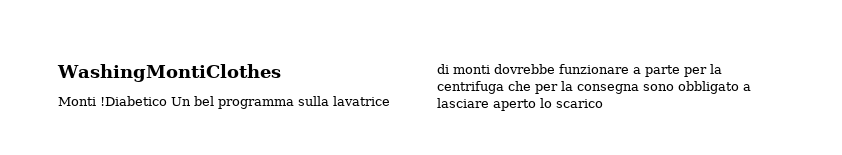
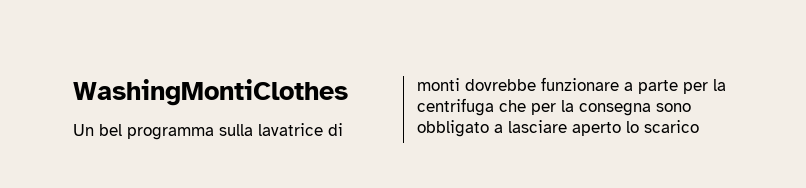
[58,96,167,106] Monti !Diabetico -> (348, 92) none

